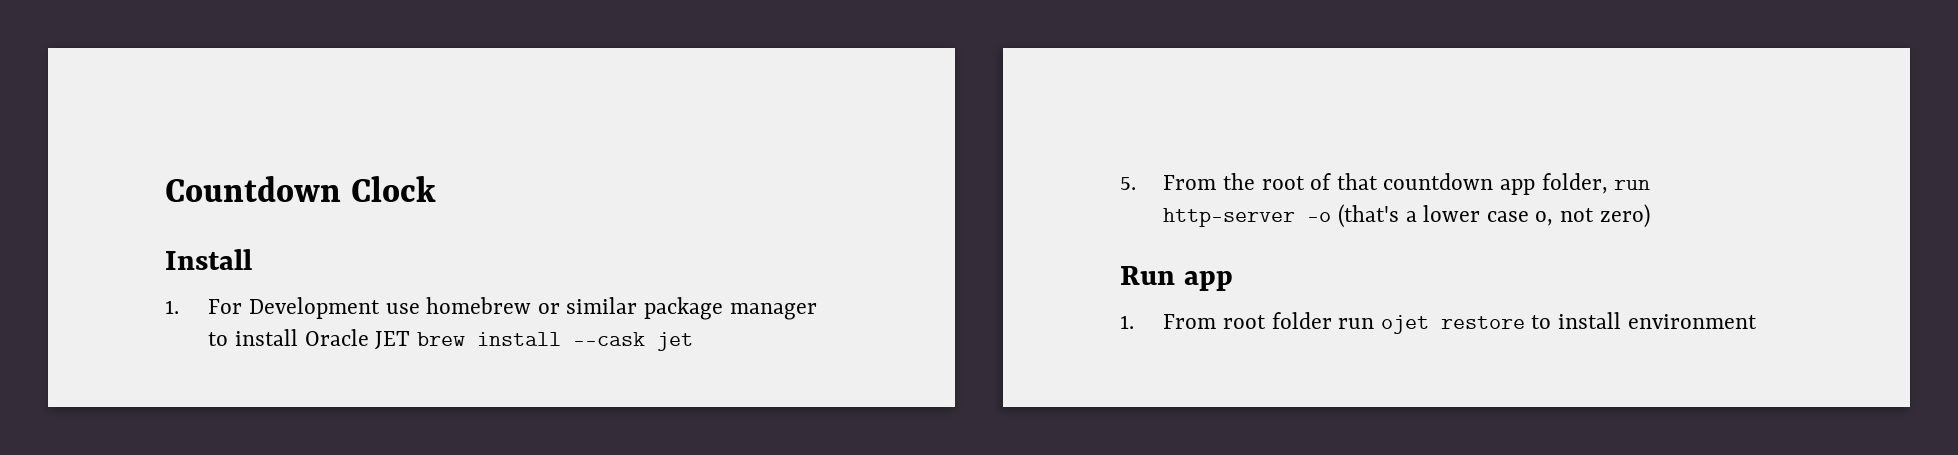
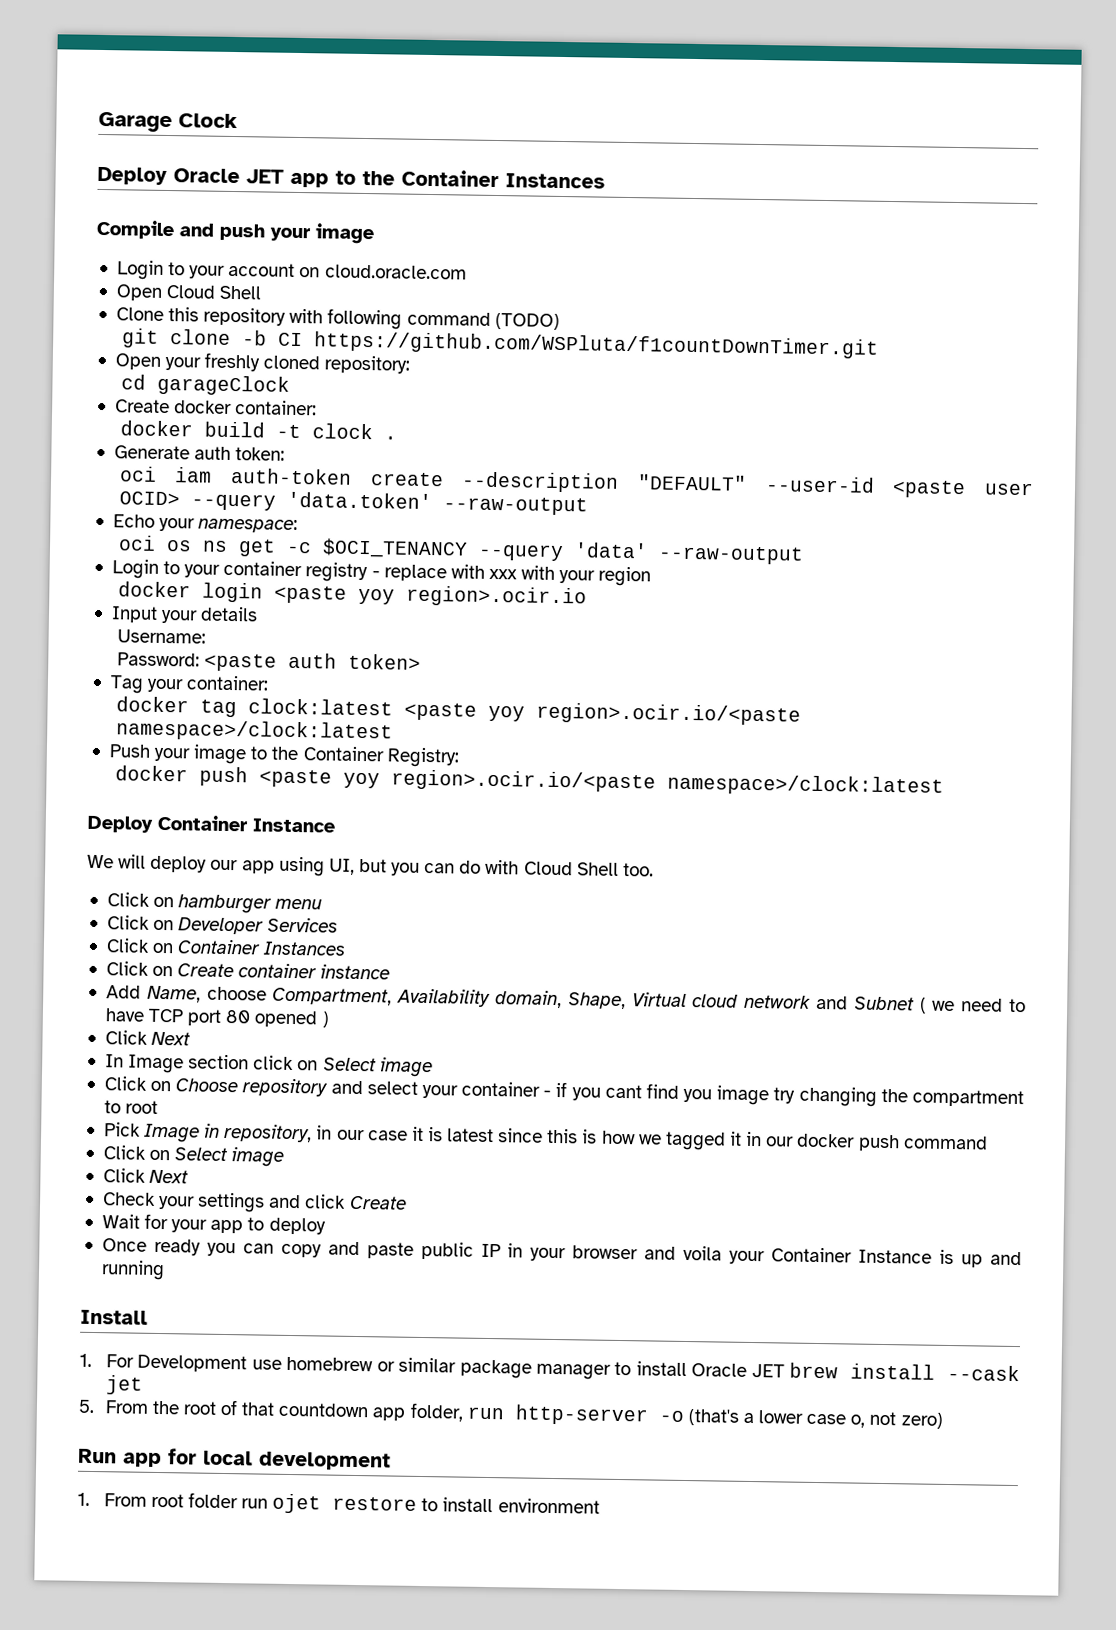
[165,176,341,202] Countdown -> [98,111,173,133] Garage
(437, 189) none -> [97,166,605,189] [96,219,374,245] [116,260,467,280] [115,284,262,301] [115,307,560,330] [121,328,879,359] [114,352,411,374] [120,374,290,396] [114,399,318,416] [119,420,397,440] [113,445,286,461] [119,466,1034,499] [118,491,588,516] [112,514,299,534] [117,535,804,565] [111,559,652,587] [117,581,587,608] [110,606,259,624] [116,629,206,644] [116,652,421,672] [109,675,270,694] [115,696,801,726] [115,719,393,743] [108,744,459,768] [114,765,944,797] [87,814,335,833] [87,854,654,877] [106,892,323,914] [106,915,339,935] [105,938,347,956] [105,961,391,980] [105,985,1026,1014] [104,1008,329,1028] [104,1030,192,1046] [104,1054,433,1078] [103,1076,1024,1108] [103,1100,159,1114] [103,1122,988,1152] [102,1145,285,1167] [102,1168,190,1184] [102,1192,407,1213] [101,1213,326,1235] [101,1238,1023,1268] [100,1260,165,1281] // Deploy Oracle JET app to the Container Instances // Compile and push your image // Login to your account on cloud.oracle.com // Open Cloud Shell // Clone this repository with following command (TODO) // git clone -b CI https://github.com/WSPluta/f1countDownTimer.git // Open your freshly cloned repository: // cd garageClock // Create docker container: // docker build -t clock . // Generate auth token: // oci iam auth-token create --description "DEFAULT" --user-id <paste user OCID> --query 'data.token' --raw-output // Echo your namespace: // oci os ns get -c $OCI_TENANCY --query 'data' --raw-output // Login to your container registry - replace with xxx with your region // docker login <paste yoy region>.ocir.io // Input your details // Username: // Password: <paste auth token> // Tag your container: // docker tag clock:latest <paste yoy region>.ocir.io/<paste namespace>/clock:latest // Push your image to the Container Registry: // docker push <paste yoy region>.ocir.io/<paste namespace>/clock:latest // Deploy Container Instance // We will deploy our app using UI, but you can do with Cloud Shell too. // Click on hamburger menu // Click on Developer Services // Click on Container Instances // Click on Create container instance // Add Name, choose Compartment, Availability domain, Shape, Virtual cloud network and Subnet ( we need to have TCP port 80 opened ) // Click Next // In Image section click on Select image // Click on Choose repository and select your container - if you cant find you image try changing the compartment to root // Pick Image in repository, in our case it is latest since this is how we tagged it in our docker push command // Click on Select image // Click Next // Check your settings and click Create // Wait for your app to deploy // Once ready you can copy and paste public IP in your browser and voila your Container Instance is up and running
(1233, 281) none -> [168,1448,391,1471] for local development

